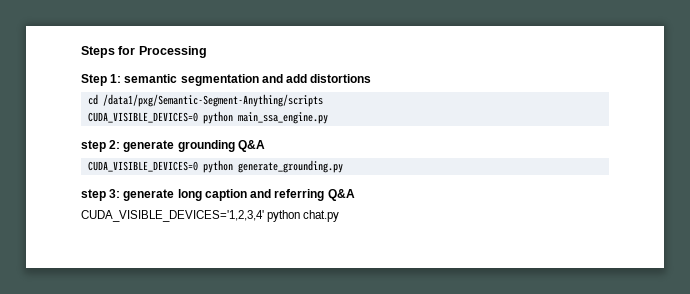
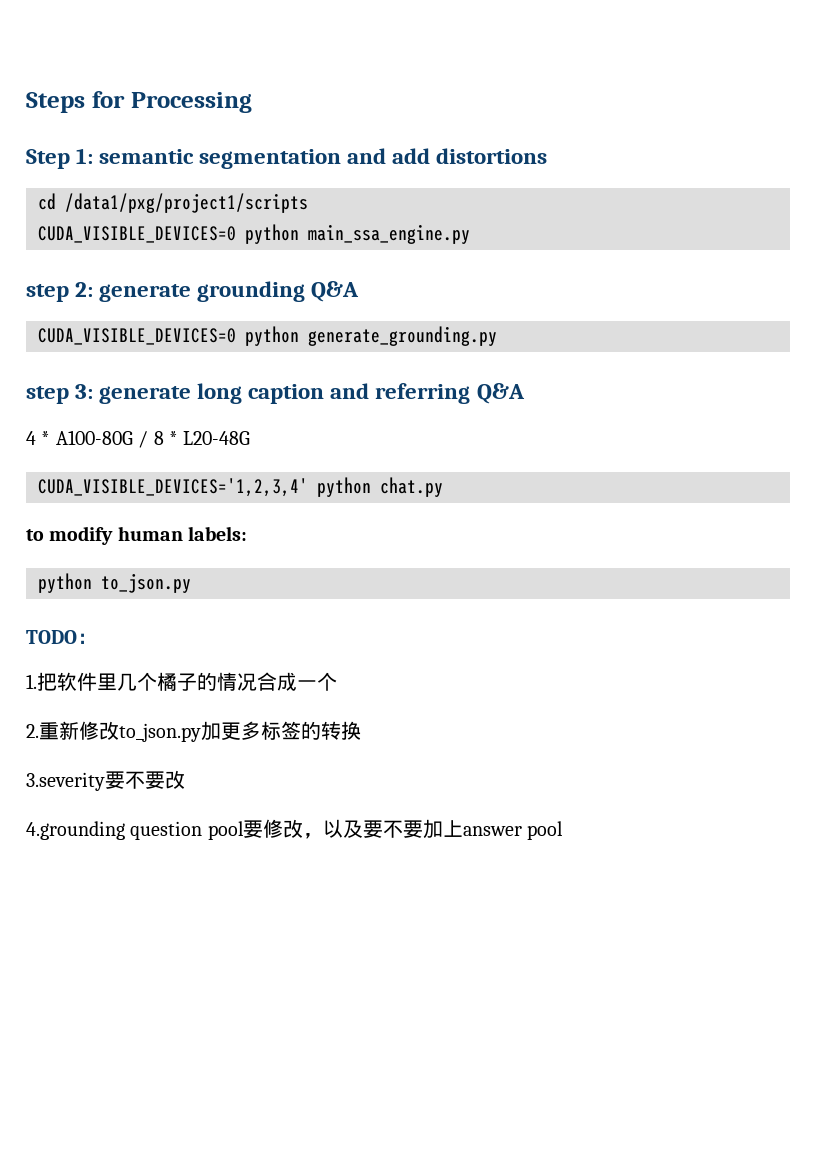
[102,94,323,107] /data1/pxg/Semantic-Segment-Anything/scripts -> [65,193,308,213] /data1/pxg/project1/scripts
[81,210,340,222] CUDA_VISIBLE_DEVICES='1,2,3,4' python chat.py -> [26,430,251,448] [38,477,443,497] [26,526,248,545] [38,573,191,593] [26,630,97,644] [26,672,337,691] [26,721,361,742] [26,770,185,791] [26,819,564,840] 4 * A100-80G / 8 * L20-48G // CUDA_VISIBLE_DEVICES='1,2,3,4' python chat.py // to modify human labels: // python to_json.py // TODO： // 1.把软件里几个橘子的情况合成一个 // 2.重新修改to_json.py加更多标签的转换 // 3.severity要不要改 // 4.grounding question pool要修改，以及要不要加上answer pool

